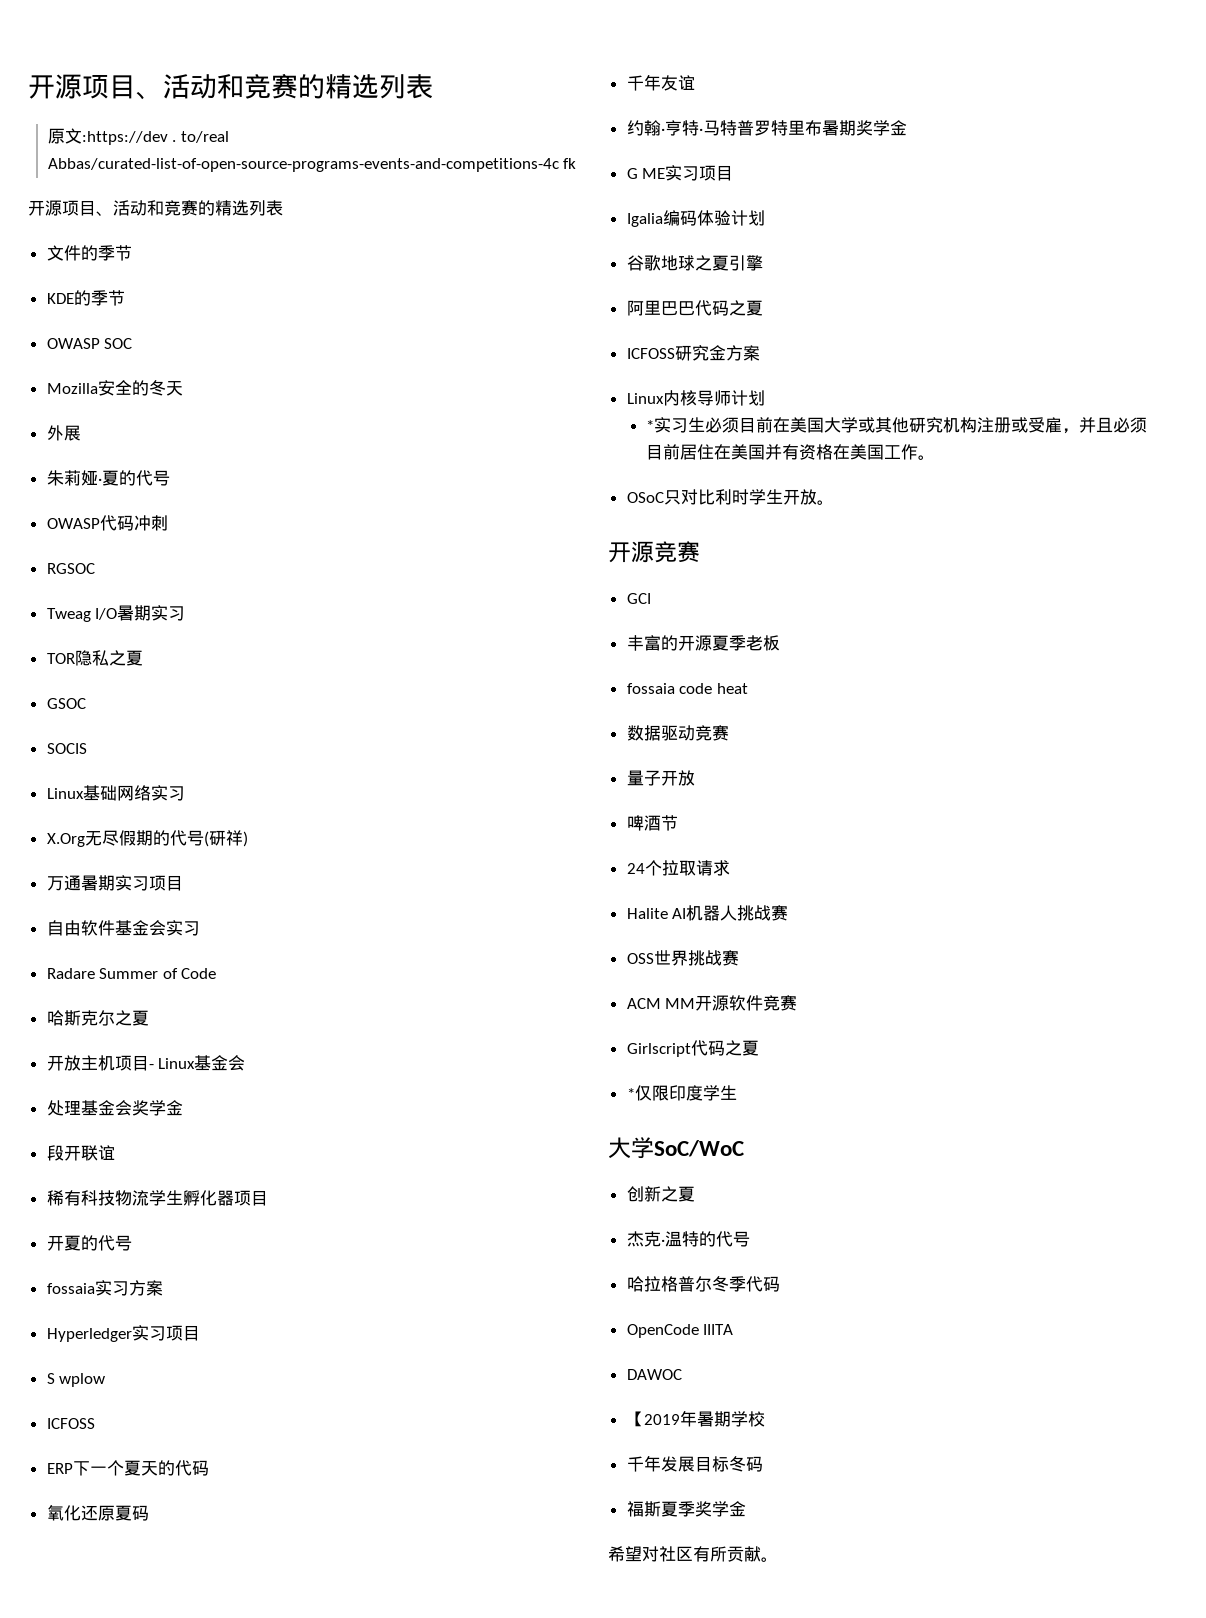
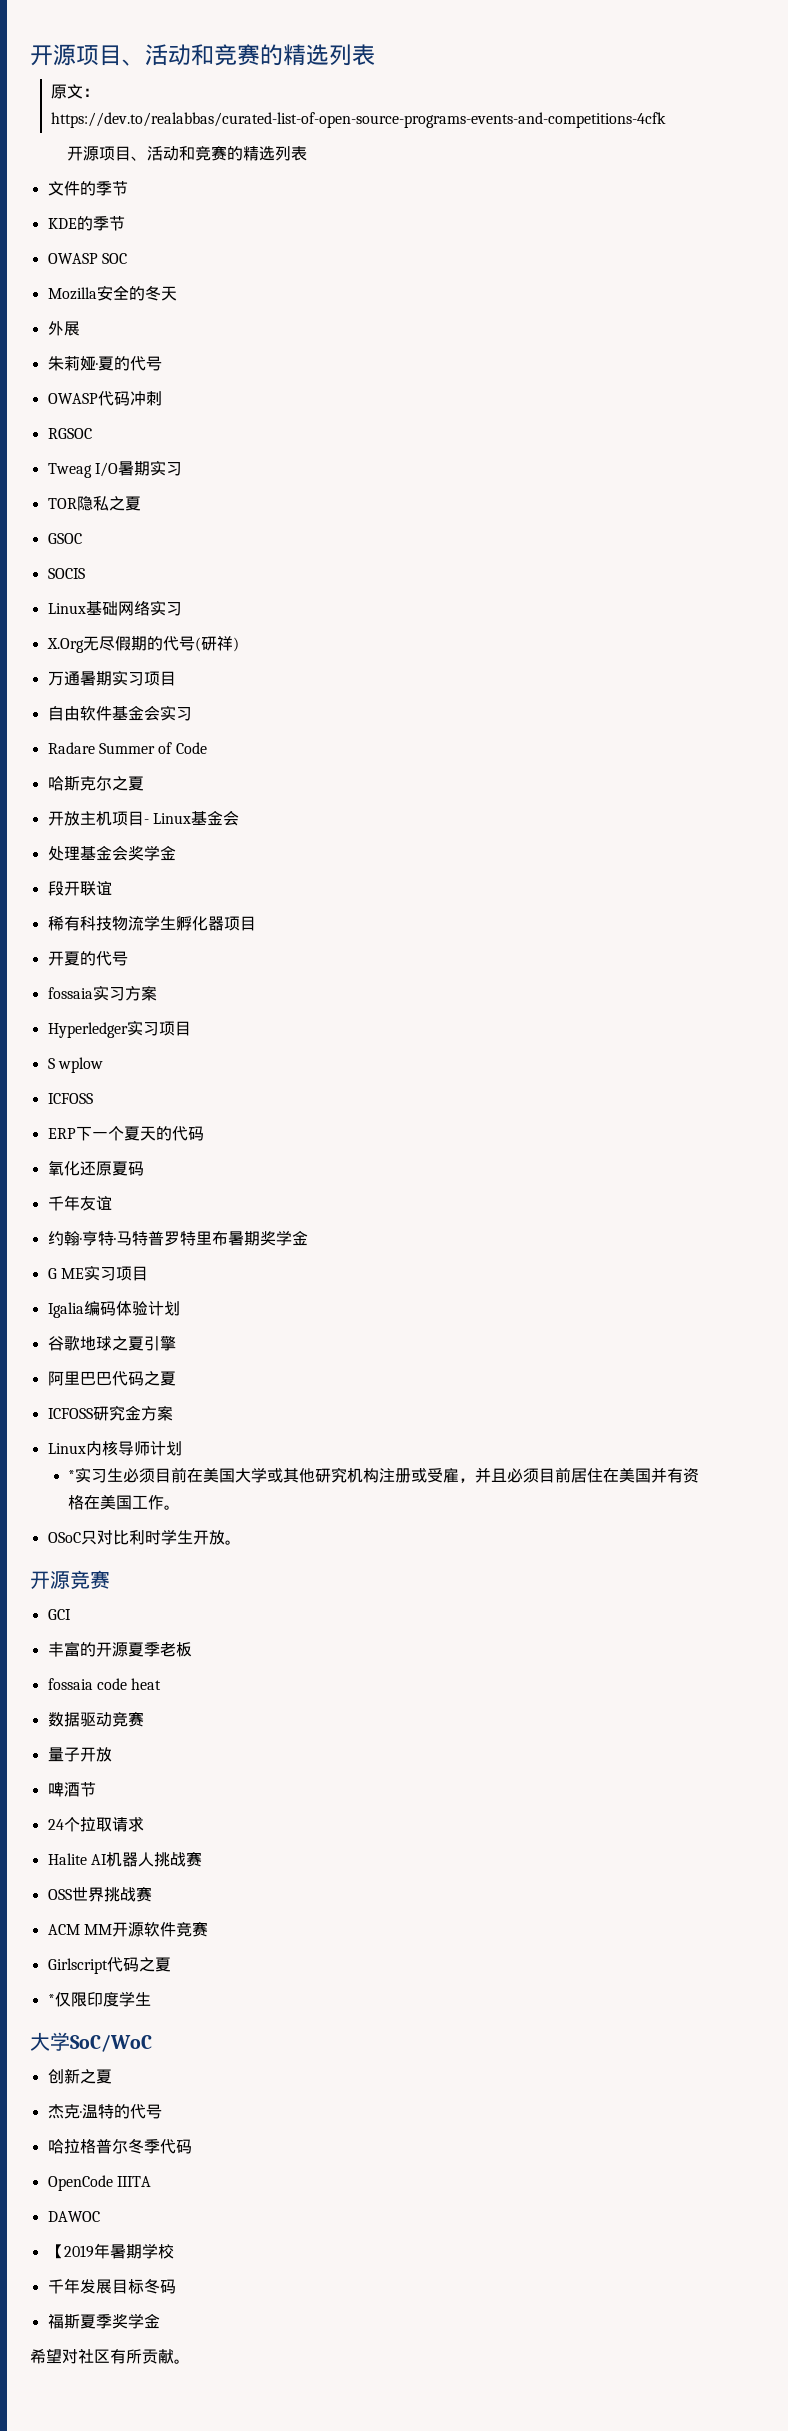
[81,131,229,145] [47,158,577,172] :https://dev . to/real Abbas/curated-list-of-open-source-programs-events-and-competitions-4c fk -> [82,88,99,97] [50,112,666,128] ：https://dev.to/realabbas/curated-list-of-open-source-programs-events-and-competitions-4cfk

